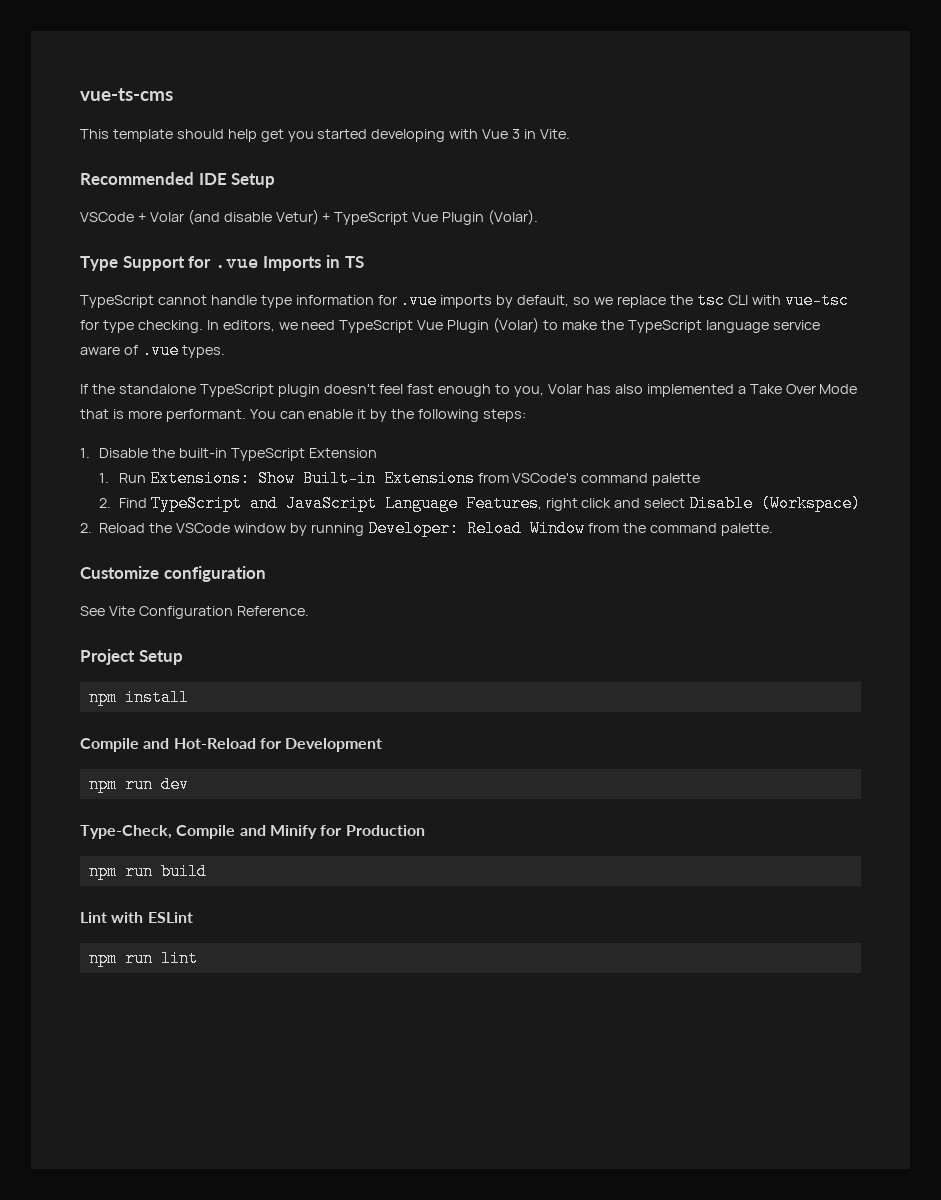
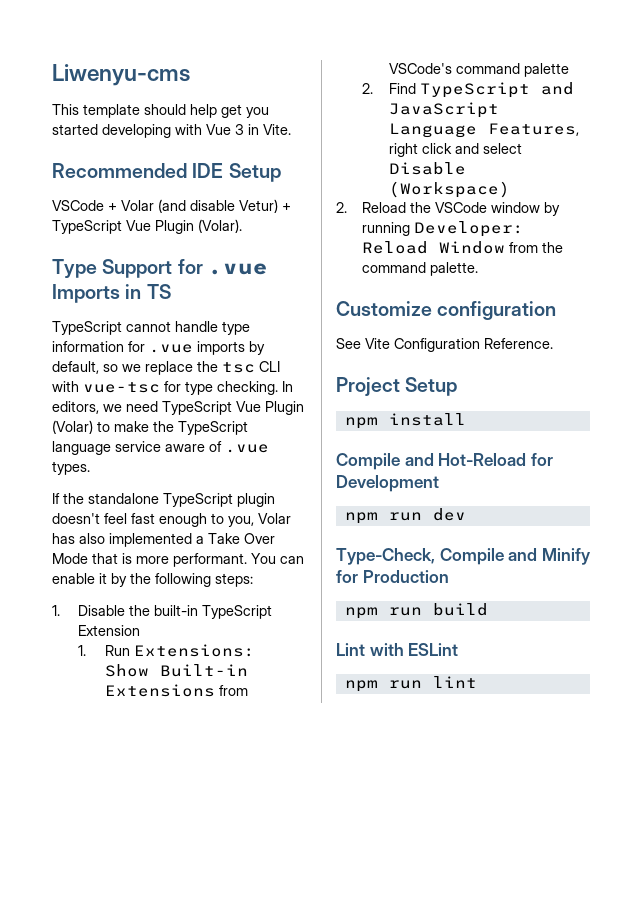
[80,88,173,101] vue-ts-cms -> [52,64,190,86] Liwenyu-cms

